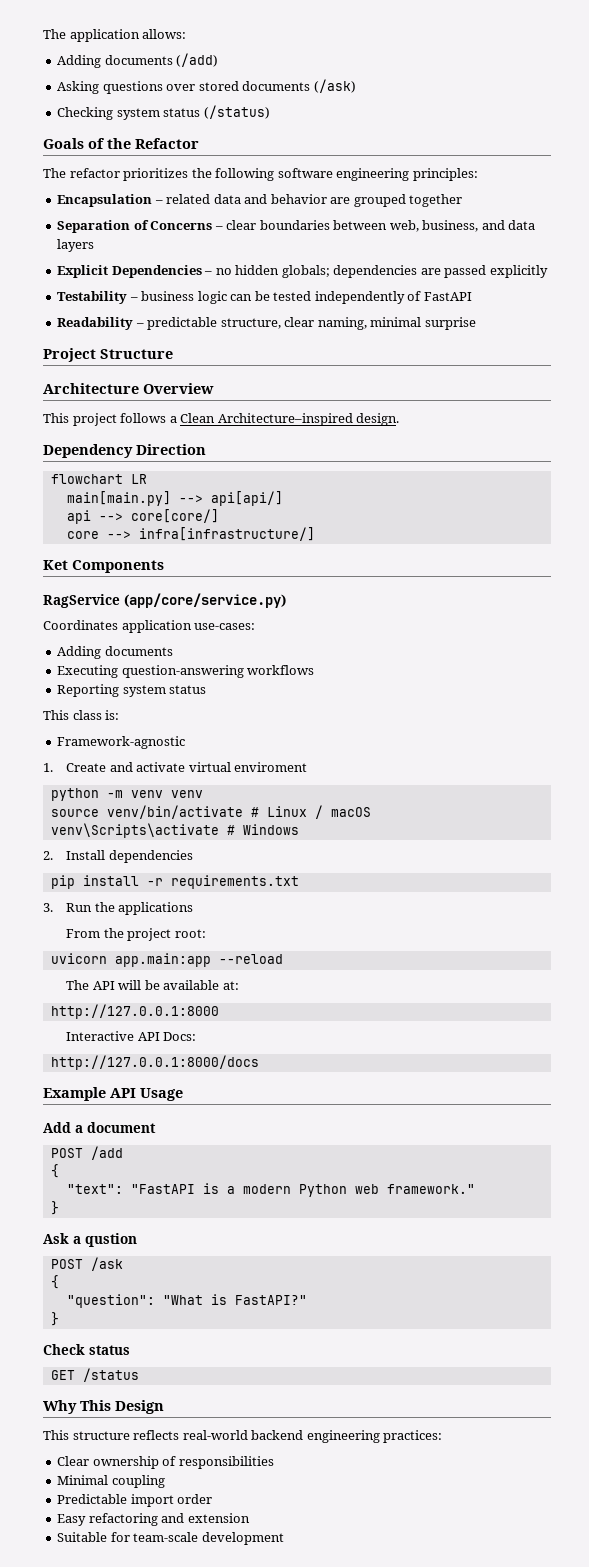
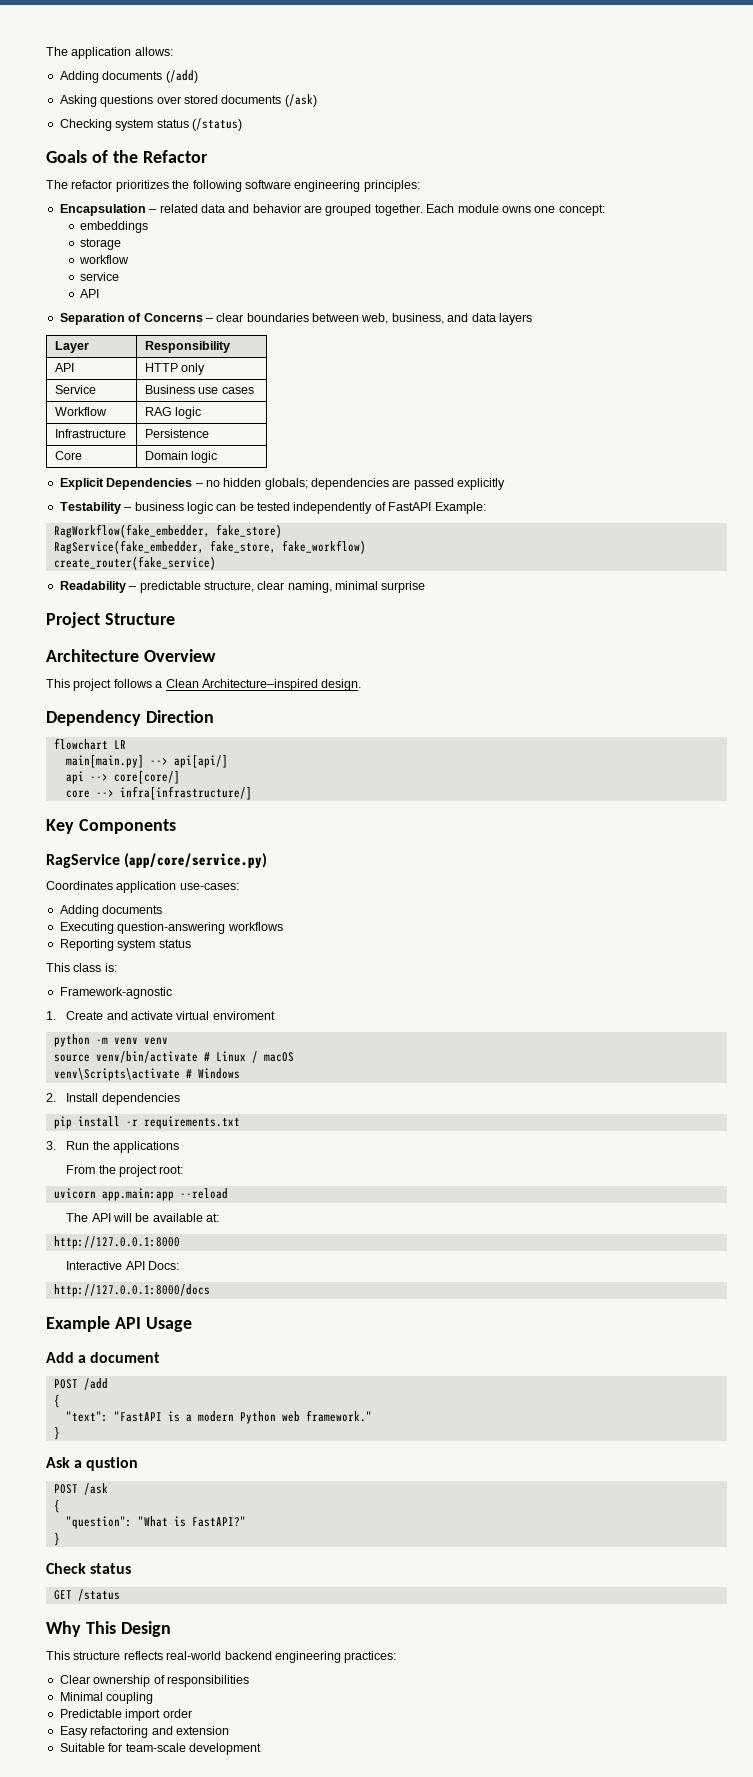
[409,194,463,207] together -> [374,204,605,216] [79,221,148,233] [79,238,121,250] [78,255,129,264] [79,272,119,281] [79,289,99,298] together. Each module owns one concept: // embeddings // storage // workflow // service // API
(95, 245) none -> [55,341,90,353] [145,341,231,353] [55,363,75,372] [145,363,206,375] [55,385,97,394] [145,385,254,394] [55,407,108,416] [145,407,202,419] [55,429,127,438] [145,429,210,438] [55,451,83,460] [145,451,218,463] // Layer | Responsibility // API | HTTP only // Service | Business use cases // Workflow | RAG logic // Infrastructure | Persistence // Core | Domain logic
(472, 296) none -> [434,502,486,514] [53,524,282,538] [53,540,366,554] [53,556,216,570] Example: // RagWorkflow(fake_embedder, fake_store) // RagService(fake_embedder, fake_store, fake_workflow) // create_router(fake_service)
[43,560,68,570] Ket -> [46,819,74,834] Key

